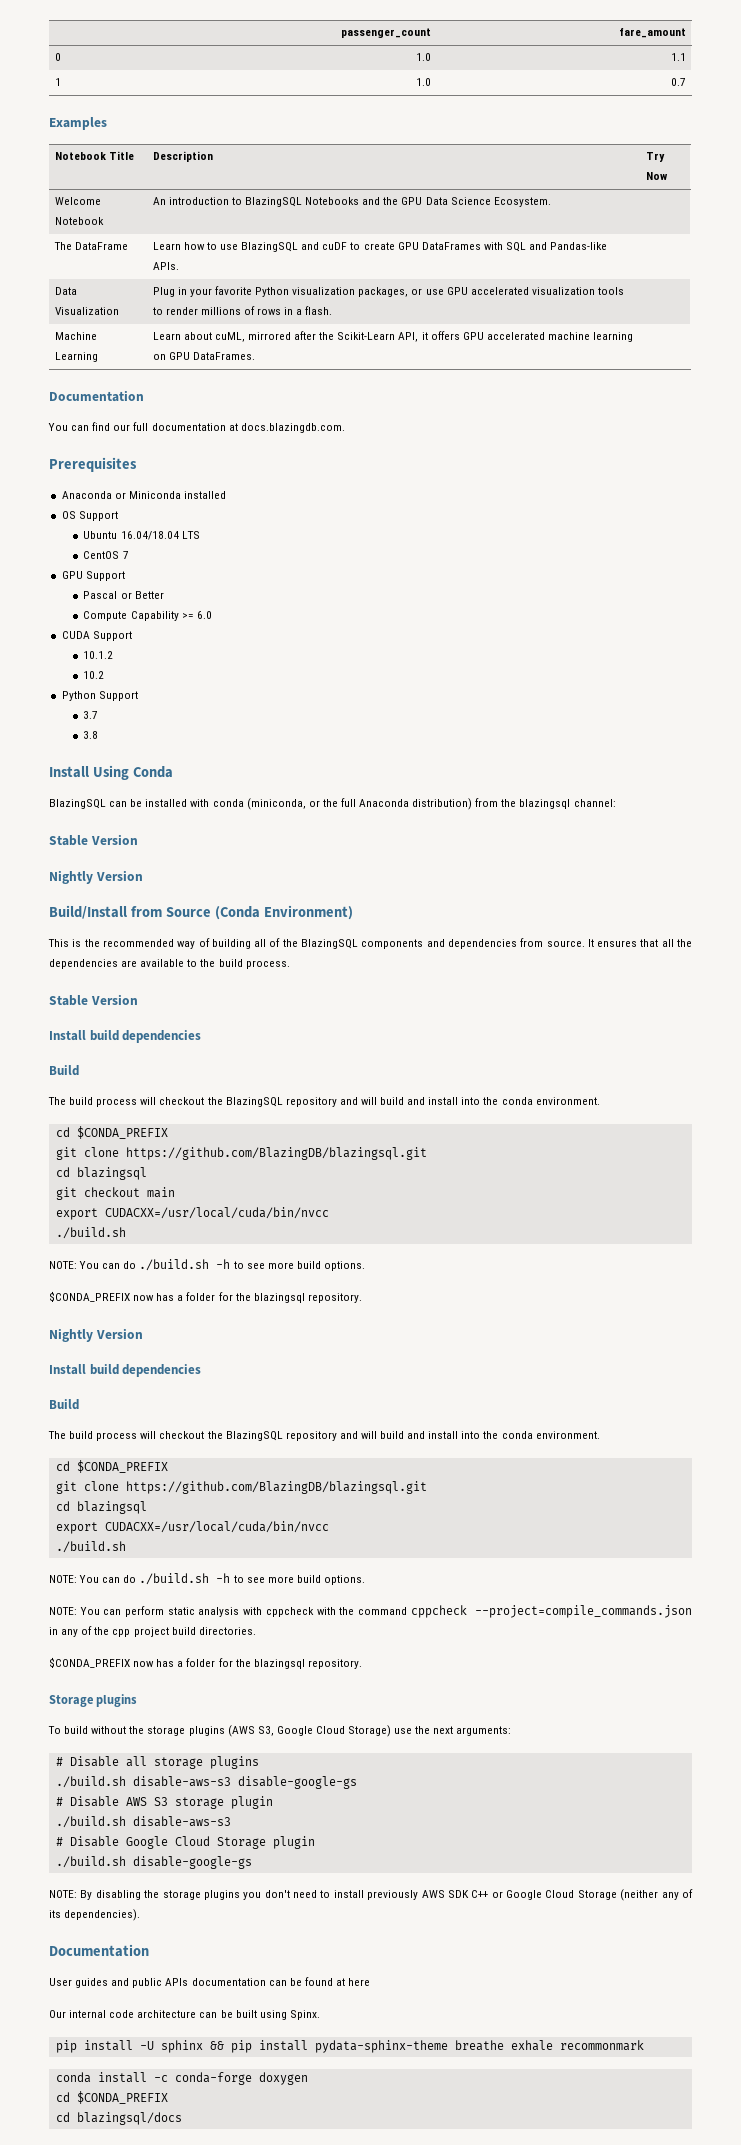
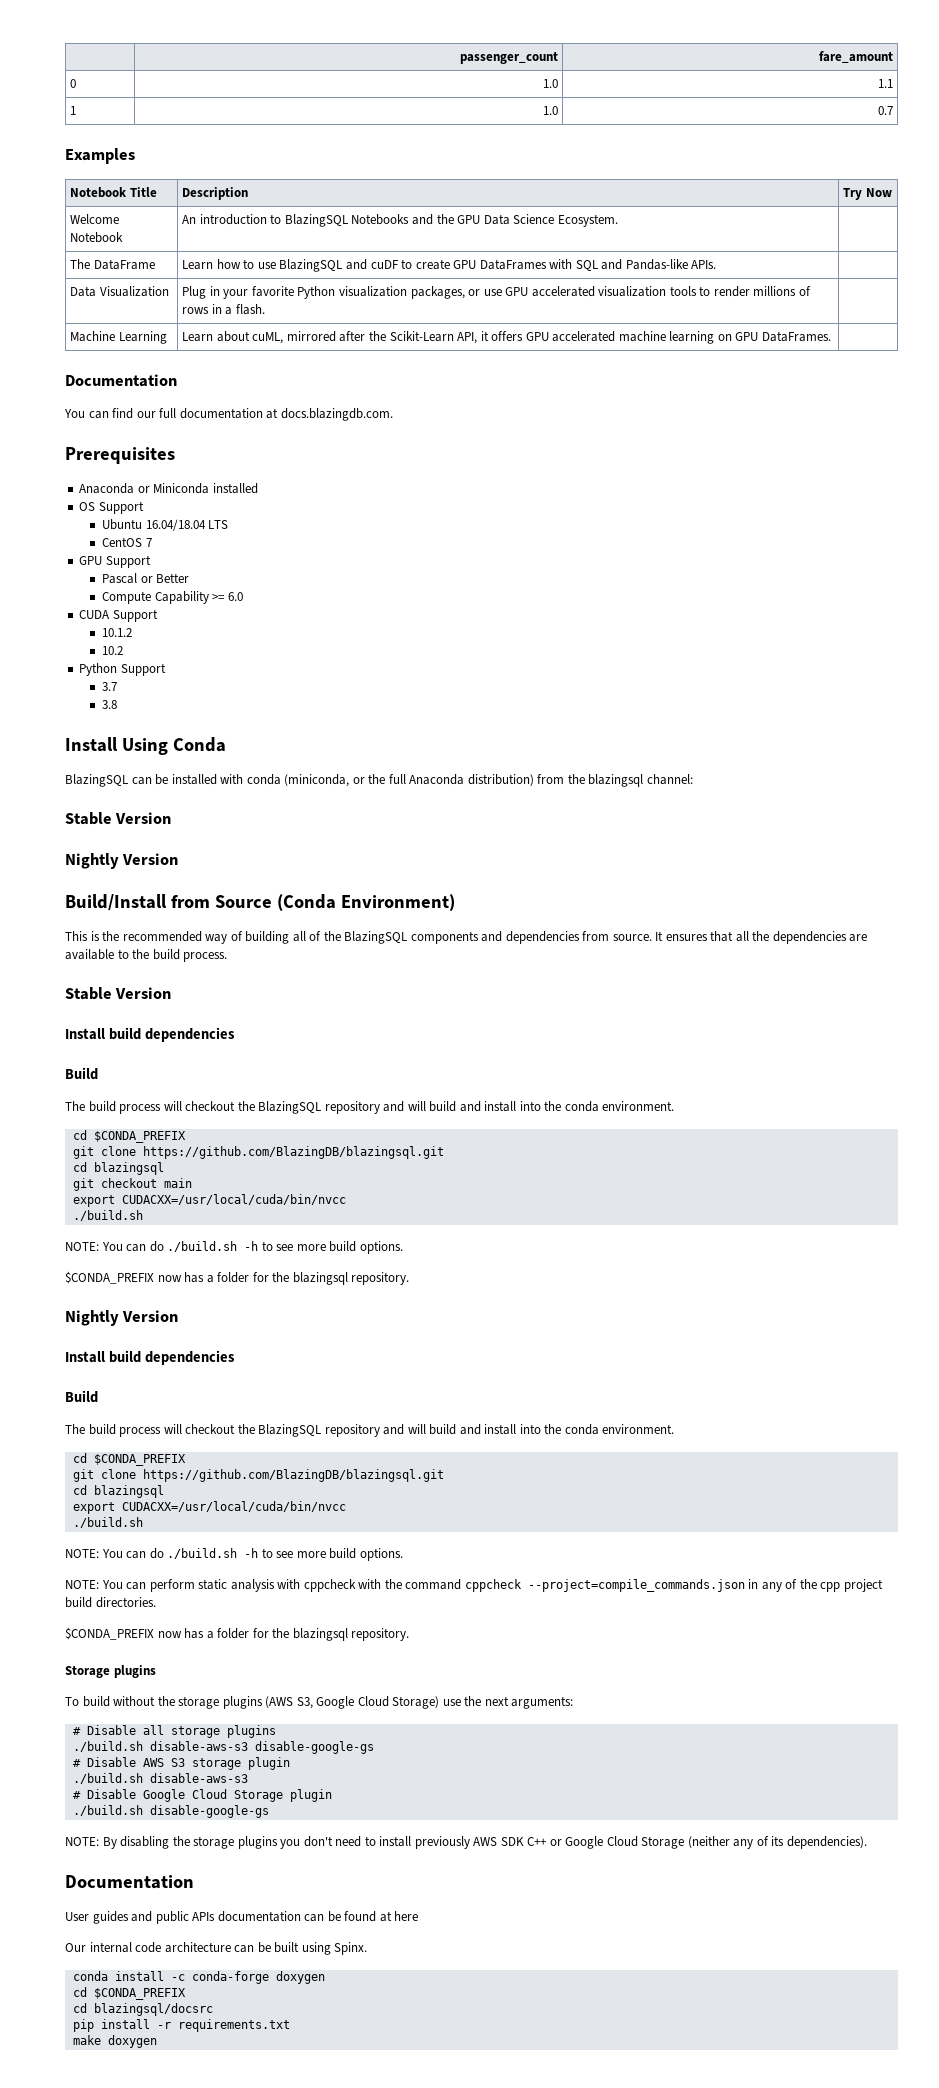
[55,2040,644,2053] // pip install -U sphinx && pip install pydata-sphinx-theme breathe exhale recommonmark -> (368, 1948) none
[76,2112,182,2125] blazingsql/docs -> [93,2003,213,2016] [72,2019,290,2032] [72,2035,157,2048] blazingsql/docsrc // pip install -r requirements.txt // make doxygen

